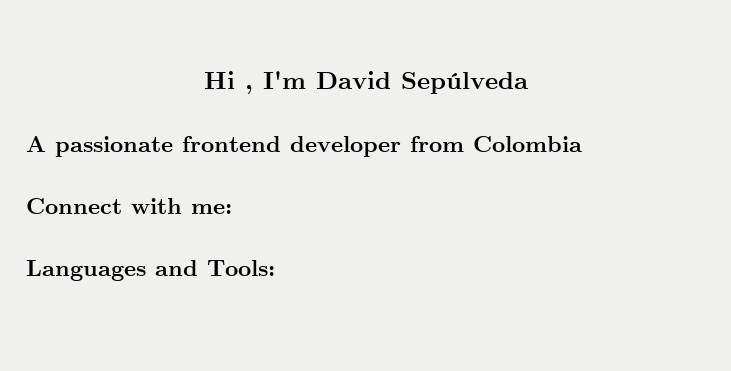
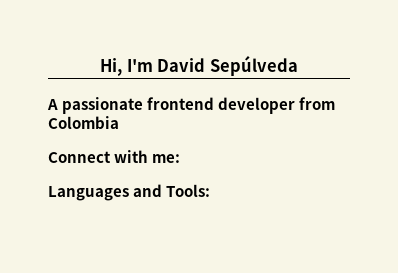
[203,71,253,94] Hi , -> [100,58,123,76] Hi,

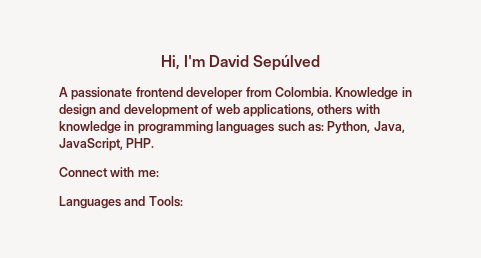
[209,56,298,76] Sepúlveda -> [253,55,321,71] Sepúlved
[48,116,119,129] Colombia -> [274,87,412,100] [59,104,380,117] [59,121,405,134] [59,138,155,151] Colombia. Knowledge in design and development of web applications, others with knowledge in programming languages such as: Python, Java, JavaScript, PHP.

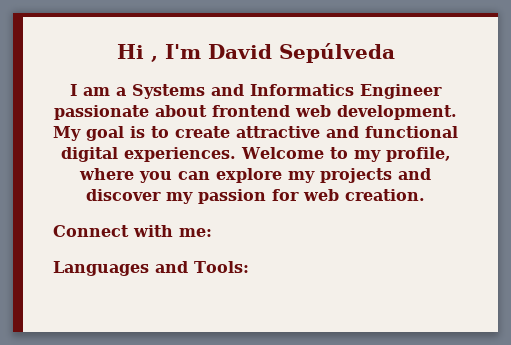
[160,55,321,71] [59,87,412,100] [59,104,380,117] [59,121,405,134] [59,138,155,151] Hi, I'm David Sepúlved // A passionate frontend developer from Colombia. Knowledge in design and development of web applications, others with knowledge in programming languages such as: Python, Java, JavaScript, PHP. -> [116,43,395,63] [70,84,442,99] [54,105,457,120] [53,126,458,141] [60,147,451,162] [79,168,431,183] [86,189,425,204] Hi , I'm David Sepúlveda // I am a Systems and Informatics Engineer passionate about frontend web development. My goal is to create attractive and functional digital experiences. Welcome to my profile, where you can explore my projects and discover my passion for web creation.

